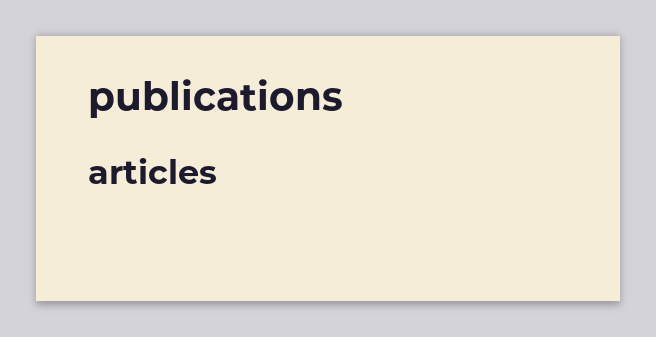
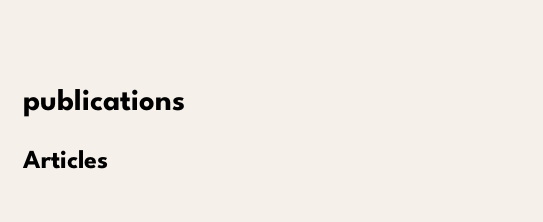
[88,158,217,184] articles -> [22,150,108,169] Articles

